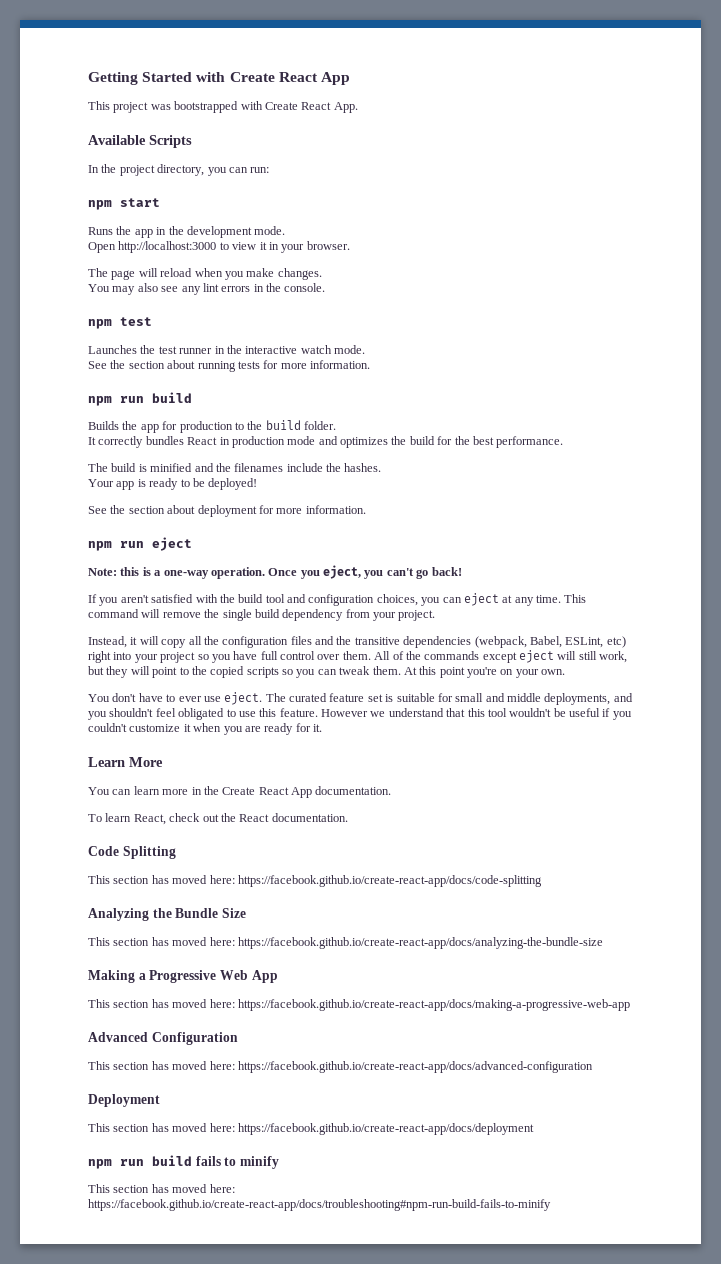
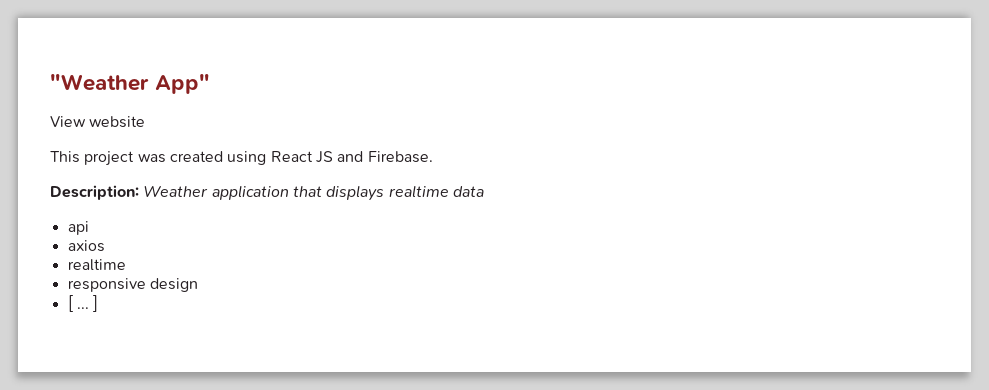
[88,72,350,85] [88,101,358,113] [88,135,192,148] [88,164,270,176] [88,198,160,210] [88,226,286,238] [88,241,350,253] [88,268,322,280] [88,283,326,295] [88,317,152,329] [88,345,365,354] [88,360,370,372] [88,392,192,406] [88,420,336,433] [88,436,564,448] [88,463,382,472] [88,478,258,490] [88,505,366,517] [88,537,192,551] [88,565,462,579] [88,593,587,606] [88,609,436,621] [88,636,626,648] [88,650,628,663] [88,666,566,678] [88,692,633,705] [88,708,632,720] [88,723,322,735] [88,757,163,767] [88,786,392,798] [88,813,348,825] [88,846,176,859] [88,875,542,887] [88,908,246,921] [88,937,603,949] [88,970,278,983] [88,999,630,1011] [88,1032,238,1045] [88,1061,593,1073] [88,1094,160,1107] [88,1123,534,1135] [88,1155,279,1169] [88,1184,235,1193] [88,1199,551,1211] Getting Started with Create React App // This project was bootstrapped with Create React App. // Available Scripts // In the project directory, you can run: // npm start // Runs the app in the development mode. // Open http://localhost:3000 to view it in your browser. // The page will reload when you make changes. // You may also see any lint errors in the console. // npm test // Launches the test runner in the interactive watch mode. // See the section about running tests for more information. // npm run build // Builds the app for production to the build folder. // It correctly bundles React in production mode and optimizes the build for the best performance. // The build is minified and the filenames include the hashes. // Your app is ready to be deployed! // See the section about deployment for more information. // npm run eject // Note: this is a one-way operation. Once you eject, you can't go back! // If you aren't satisfied with the build tool and configuration choices, you can eject at any time. This command will remove the single build dependency from your project. // Instead, it will copy all the configuration files and the transitive dependencies (webpack, Babel, ESLint, etc) right into your project so you have full control over them. All of the commands except eject will still work, but they will point to the copied scripts so you can tweak them. At this point you're on your own. // You don't have to ever use eject. The curated feature set is suitable for small and middle deployments, and you shouldn't feel obligated to use this feature. However we understand that this tool wouldn't be useful if you couldn't customize it when you are ready for it. // Learn More // You can learn more in the Create React App documentation. // To learn React, check out the React documentation. // Code Splitting // This section has moved here: https://facebook.github.io/create-react-app/docs/code-splitting // Analyzing the Bundle Size // This section has moved here: https://facebook.github.io/create-react-app/docs/analyzing-the-bundle-size // Making a Progressive Web App // This section has moved here: https://facebook.github.io/create-react-app/docs/making-a-progressive-web-app // Advanced Configuration // This section has moved here: https://facebook.github.io/create-react-app/docs/advanced-configuration // Deployment // This section has moved here: https://facebook.github.io/create-react-app/docs/deployment // npm run build fails to minify // This section has moved here: https://facebook.github.io/create-react-app/docs/troubleshooting#npm-run-build-fails-to-minify -> [50,74,211,94] [50,116,146,128] [50,151,433,166] [50,185,484,201] [67,221,89,235] [67,240,105,252] [67,259,126,271] [67,278,198,292] [67,295,99,312] "Weather App" // View website // This project was created using React JS and Firebase. // Description: Weather application that displays realtime data // api // axios // realtime // responsive design // [ ... ]

